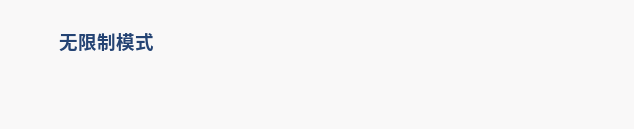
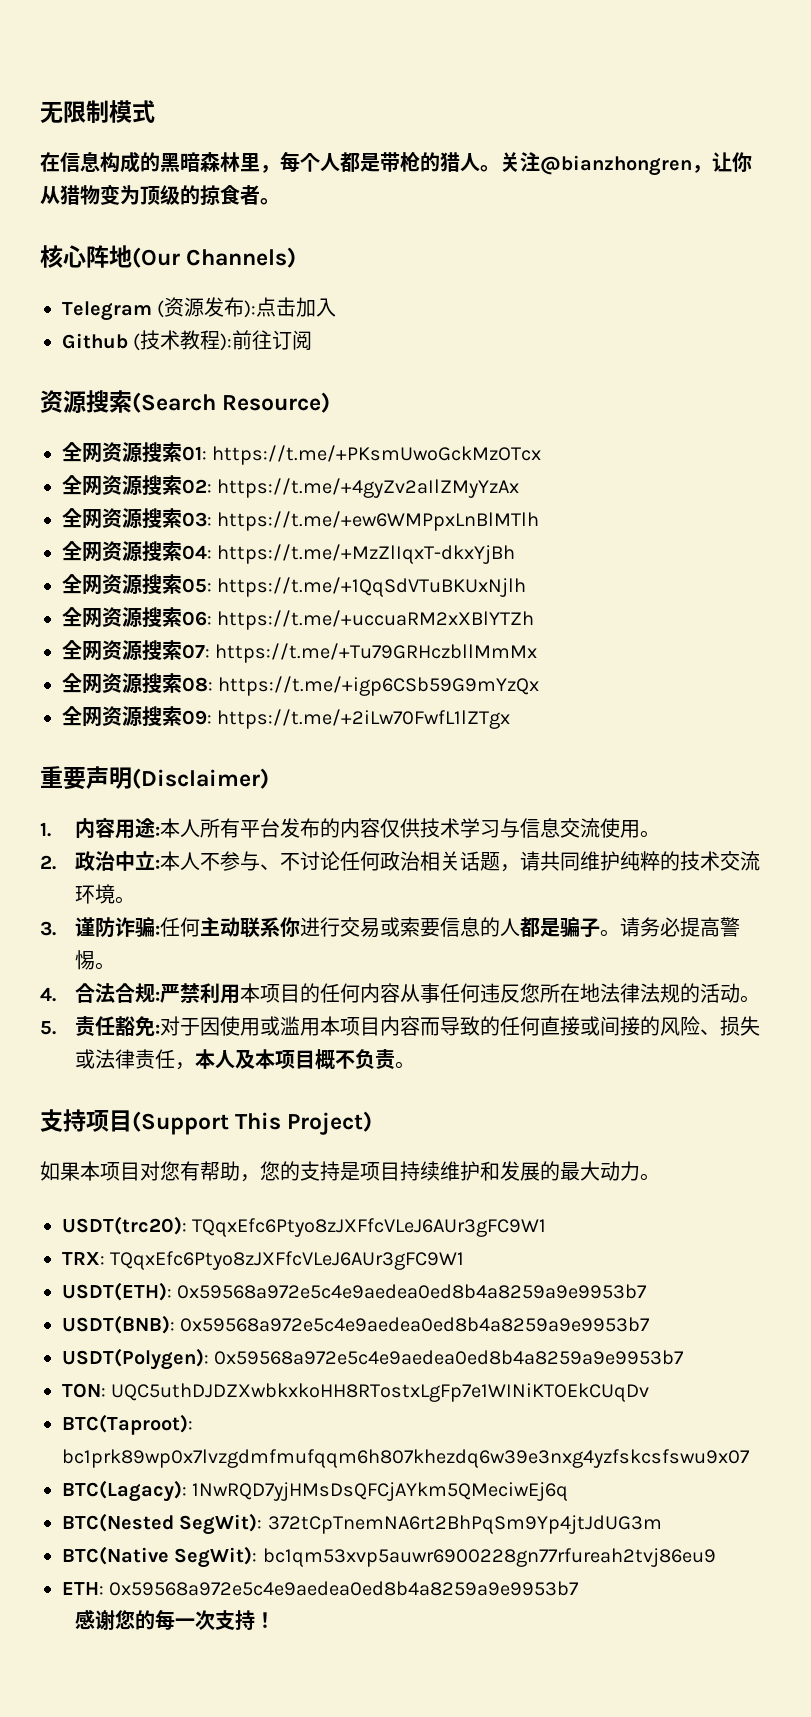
(154, 42) none -> [40,151,752,176] [40,184,280,205] [40,245,297,268] [62,297,337,321] [62,330,313,351] [40,390,331,414] [62,442,542,465] [62,475,520,498] [62,508,540,531] [62,541,516,564] [62,574,527,597] [62,607,535,630] [62,640,538,663] [62,673,540,696] [62,706,511,729] [40,766,269,790] [40,818,661,839] [40,851,761,872] [75,884,136,904] [40,916,741,938] [75,950,116,970] [40,983,761,1004] [40,1016,761,1037] [75,1049,416,1070] [40,1109,373,1135] [40,1161,660,1182] [62,1216,547,1237] [62,1251,465,1270] [62,1282,648,1301] [62,1315,651,1334] [62,1348,685,1370] [62,1383,650,1402] [62,1414,193,1435] [62,1449,750,1468] [62,1480,569,1502] [62,1513,662,1535] [62,1546,716,1568] [62,1581,580,1596] [75,1609,276,1631] // 在信息构成的黑暗森林里，每个人都是带枪的猎人。关注@bianzhongren，让你从猎物变为顶级的掠食者。 // 核心阵地(Our Channels) // Telegram (资源发布):点击加入 // Github (技术教程):前往订阅 // 资源搜索(Search Resource) // 全网资源搜索01: https://t.me/+PKsmUwoGckMzOTcx // 全网资源搜索02: https://t.me/+4gyZv2aIlZMyYzAx // 全网资源搜索03: https://t.me/+ew6WMPpxLnBlMTlh // 全网资源搜索04: https://t.me/+MzZlIqxT-dkxYjBh // 全网资源搜索05: https://t.me/+1QqSdVTuBKUxNjlh // 全网资源搜索06: https://t.me/+uccuaRM2xXBlYTZh // 全网资源搜索07: https://t.me/+Tu79GRHczbllMmMx // 全网资源搜索08: https://t.me/+igp6CSb59G9mYzQx // 全网资源搜索09: https://t.me/+2iLw70FwfL1lZTgx // 重要声明(Disclaimer) // 1.内容用途:本人所有平台发布的内容仅供技术学习与信息交流使用。 // 2.政治中立:本人不参与、不讨论任何政治相关话题，请共同维护纯粹的技术交流环境。 // 3.谨防诈骗:任何主动联系你进行交易或索要信息的人都是骗子。请务必提高警惕。 // 4.合法合规:严禁利用本项目的任何内容从事任何违反您所在地法律法规的活动。 // 5.责任豁免:对于因使用或滥用本项目内容而导致的任何直接或间接的风险、损失或法律责任，本人及本项目概不负责。 // 支持项目(Support This Project) // 如果本项目对您有帮助，您的支持是项目持续维护和发展的最大动力。 // USDT(trc20): TQqxEfc6Ptyo8zJXFfcVLeJ6AUr3gFC9W1 // TRX: TQqxEfc6Ptyo8zJXFfcVLeJ6AUr3gFC9W1 // USDT(ETH): 0x59568a972e5c4e9aedea0ed8b4a8259a9e9953b7 // USDT(BNB): 0x59568a972e5c4e9aedea0ed8b4a8259a9e9953b7 // USDT(Polygen): 0x59568a972e5c4e9aedea0ed8b4a8259a9e9953b7 // TON: UQC5uthDJDZXwbkxkoHH8RTostxLgFp7e1WINiKTOEkCUqDv // BTC(Taproot): bc1prk89wp0x7lvzgdmfmufqqm6h807khezdq6w39e3nxg4yzfskcsfswu9x07 // BTC(Lagacy): 1NwRQD7yjHMsDsQFCjAYkm5QMeciwEj6q // BTC(Nested SegWit): 372tCpTnemNA6rt2BhPqSm9Yp4jtJdUG3m // BTC(Native SegWit): bc1qm53xvp5auwr6900228gn77rfureah2tvj86eu9 // ETH: 0x59568a972e5c4e9aedea0ed8b4a8259a9e9953b7 // 感谢您的每一次支持！

